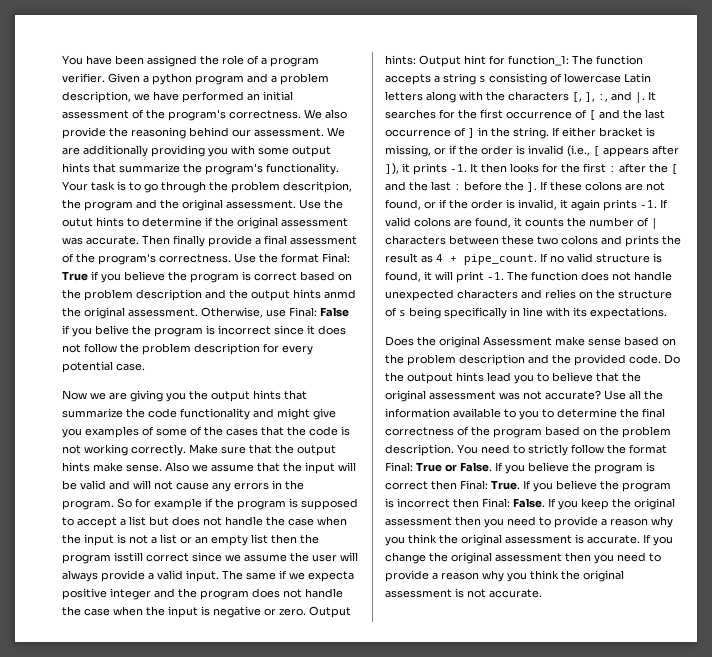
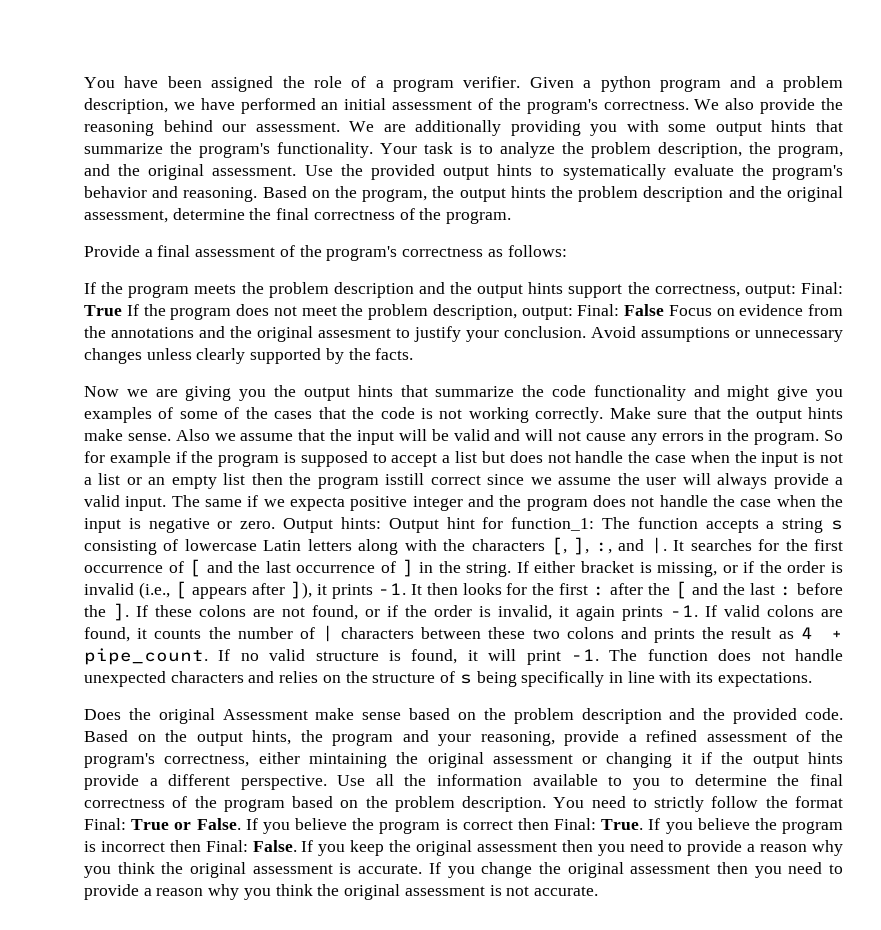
[144,181,352,193] [62,199,133,211] go through the problem descritpion, the program -> [500,142,843,158] analyze the problem description, the program,
[62,217,348,229] [62,235,252,247] outut hints to determine if the original assessment was accurate. Then finally provide -> [370,164,843,180] [84,186,844,202] [84,208,512,224] [84,245,140,257] provided output hints to systematically evaluate the program's behavior and reasoning. Based on the program, the output hints the problem description and the original assessment, determine the final correctness of the program. // Provide
[159,253,350,263] [62,271,352,283] correctness. Use the format Final: True if you believe the program is correct based on -> [402,245,567,257] [84,282,237,298] correctness as follows: // If the program meets
[324,289,356,299] [62,307,349,319] [62,325,346,337] [62,343,313,355] [62,361,145,373] anmd the original assessment. Otherwise, use Final: False if you belive the program is incorrect since it does not follow the problem description for every potential case. -> [568,282,843,298] [84,304,843,320] [84,326,843,342] [84,348,414,364] support the correctness, output: Final: True If the program does not meet the problem description, output: Final: False Focus on evidence from the annotations and the original assesment to justify your conclusion. Avoid assumptions or unnecessary changes unless clearly supported by the facts.
[664,354,680,364] [385,372,641,384] [385,390,601,402] Do the outpout hints lead you to believe that the original assessment was not accurate? -> [84,730,843,746] [84,752,843,768] [84,774,327,790] Based on the output hints, the program and your reasoning, provide a refined assessment of the program's correctness, either mintaining the original assessment or changing it if the output hints provide a different perspective.

